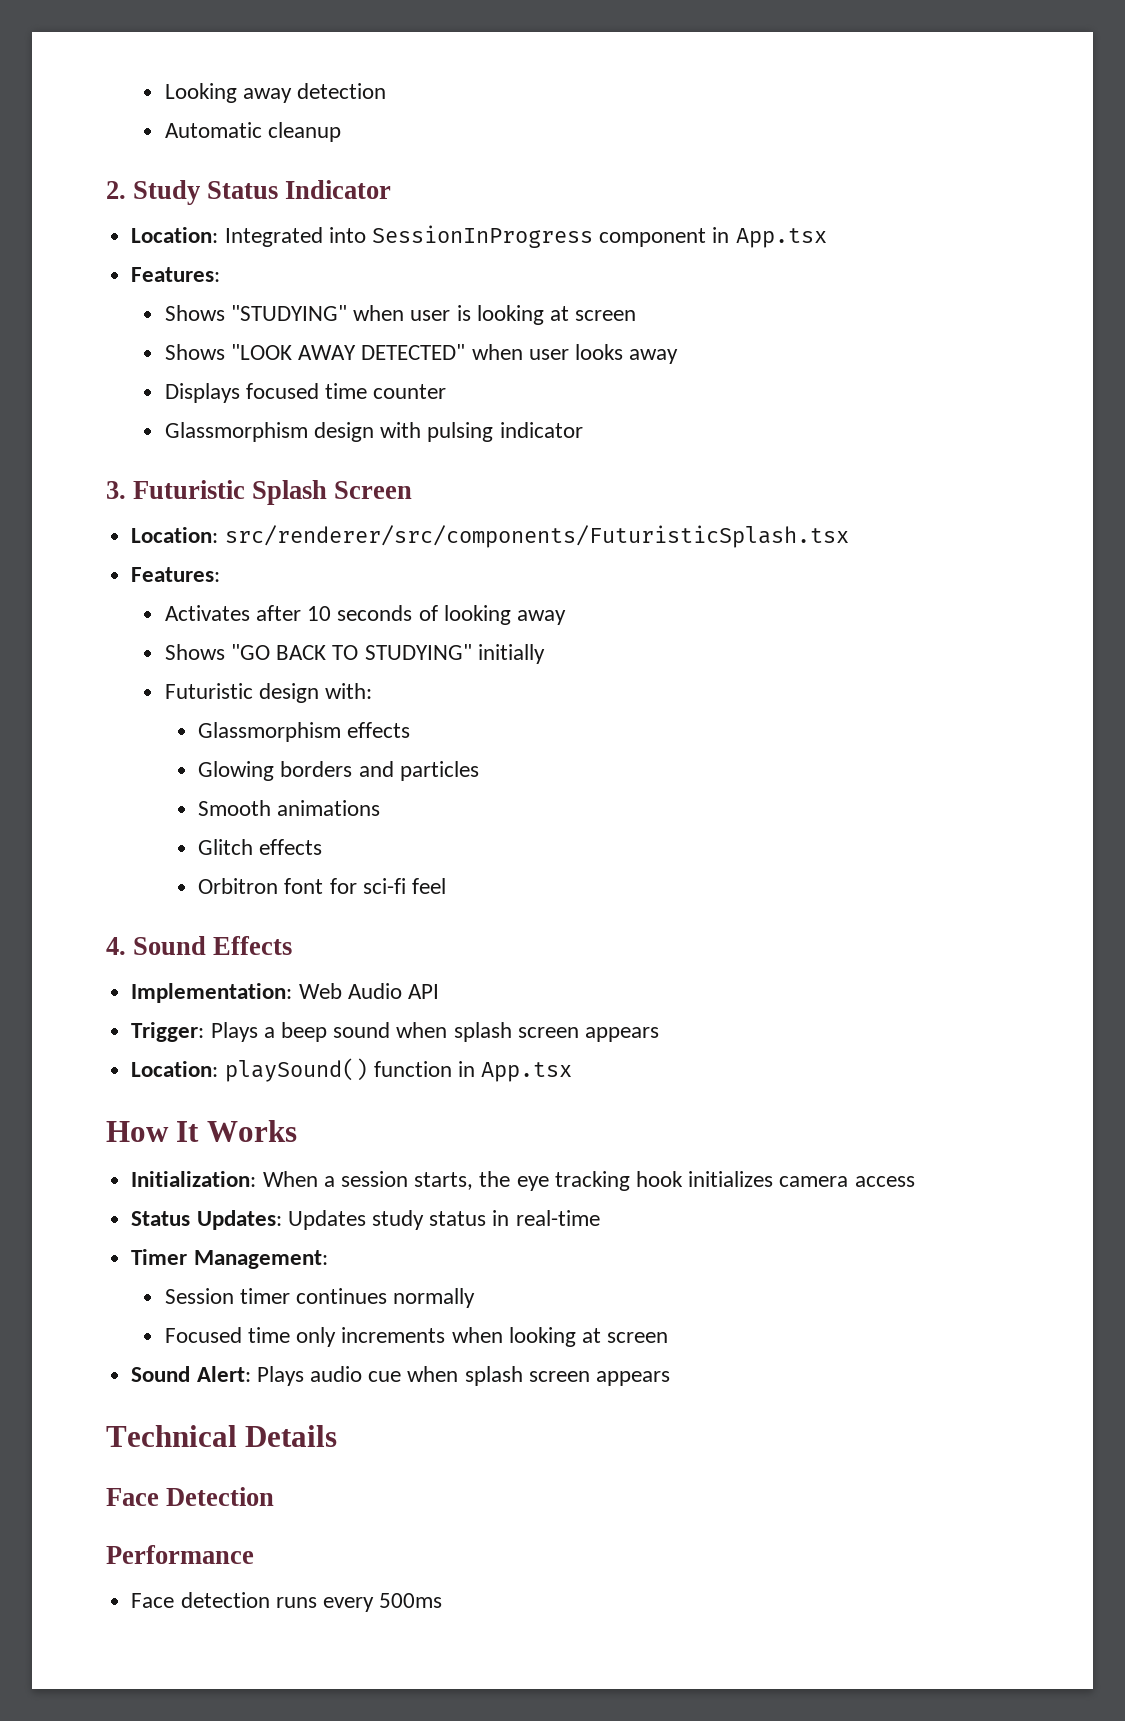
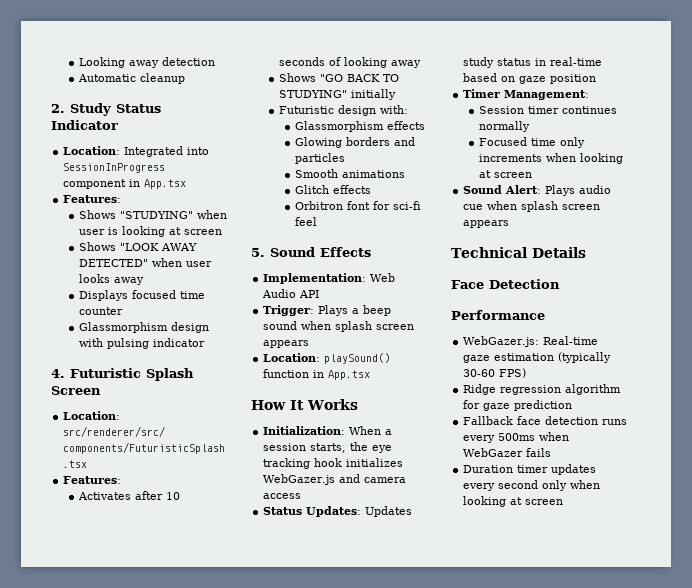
[106,481,126,499] 3. -> [51,369,65,378] 4.
[106,937,126,955] 4. -> [251,248,265,257] 5.
(774, 1179) none -> [263,474,361,485] WebGazer.js and
(600, 1218) none -> [463,73,597,84] based on gaze position
[131,1592,443,1612] Face detection runs every 500ms -> [463,336,599,347] [463,352,612,363] [463,368,527,378] [463,384,622,395] [463,400,573,411] [463,416,628,425] [463,432,570,443] [463,448,552,457] [463,464,597,475] [463,480,601,491] [463,496,564,507] WebGazer.js: Real-time gaze estimation (typically 30-60 FPS) // Ridge regression algorithm for gaze prediction // Fallback face detection runs every 500ms when WebGazer fails // Duration timer updates every second only when looking at screen

